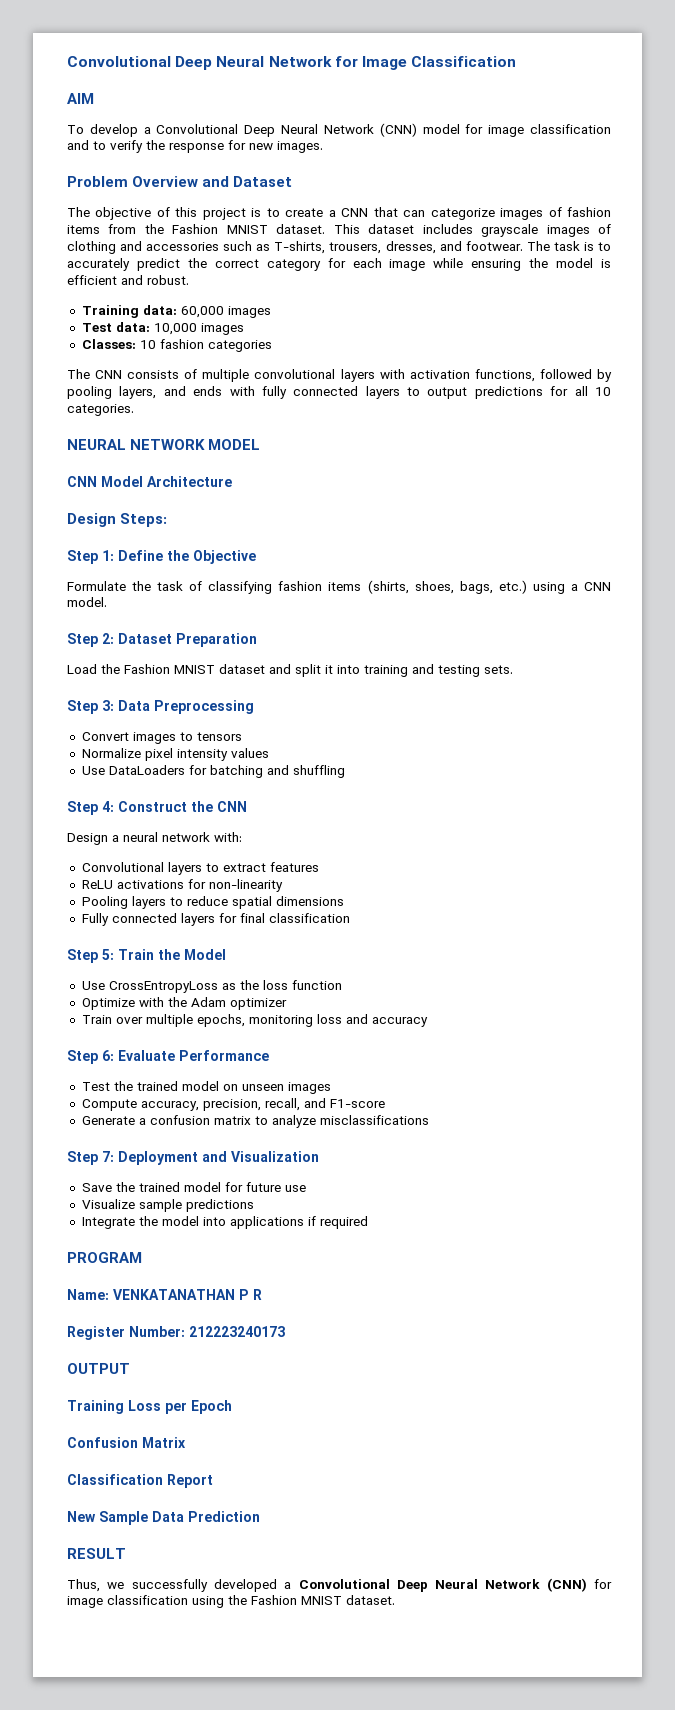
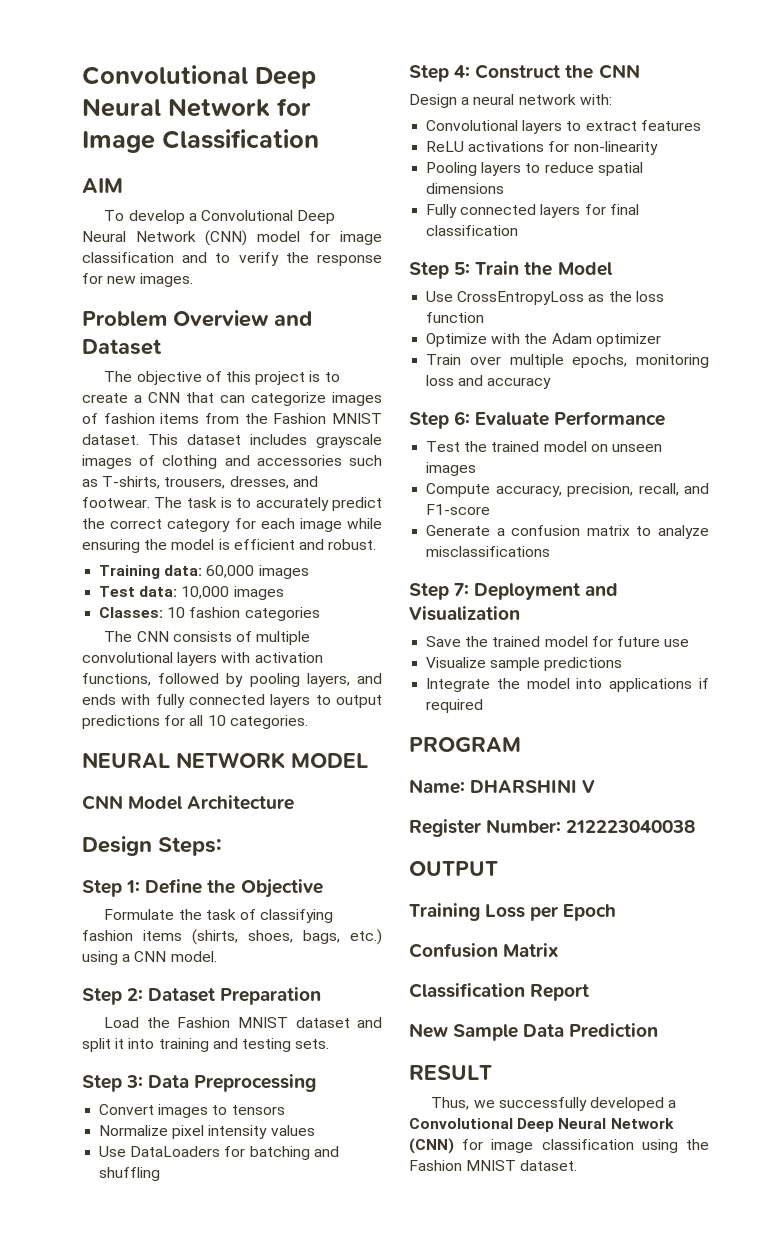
[113,1289,262,1300] VENKATANATHAN P R -> [470,779,596,793] DHARSHINI V
[189,1326,285,1337] 212223240173 -> [566,820,696,833] 212223040038

